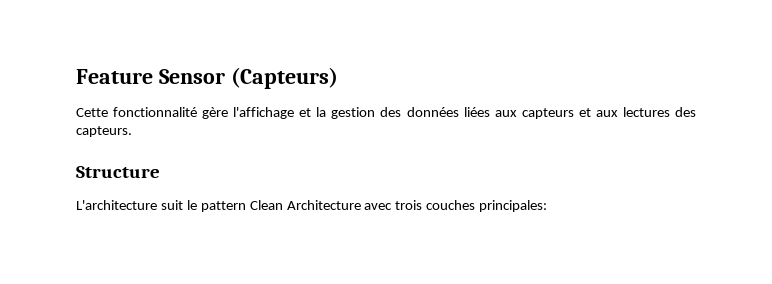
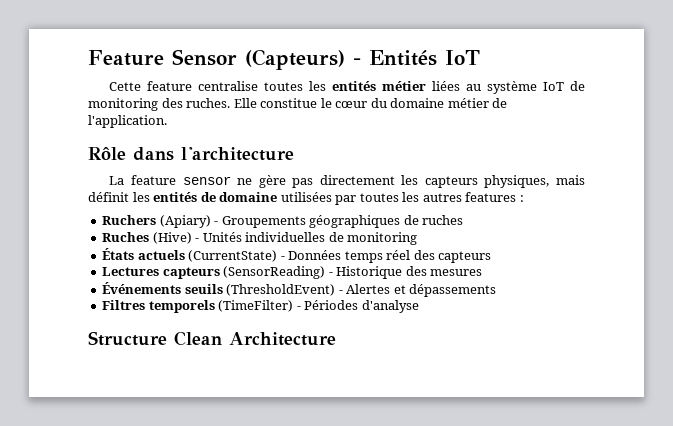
[76,107,697,119] [76,126,132,137] [76,166,160,178] [76,200,548,212] // Cette fonctionnalité gère l'affichage et la gestion des données liées aux capteurs et aux lectures des capteurs. // Structure // L'architecture suit le pattern Clean Architecture avec trois couches principales: -> [353,50,480,66] [109,81,585,94] [88,98,508,111] [88,115,167,128] [88,147,294,161] [109,175,585,188] [88,192,524,205] [102,215,464,228] [102,232,418,245] [102,248,492,263] [102,266,483,279] [102,282,497,297] [102,300,419,313] [88,331,336,346] - Entités IoT // Cette feature centralise toutes les entités métier liées au système IoT de monitoring des ruches. Elle constitue le cœur du domaine métier de l'application. // Rôle dans l'architecture // La feature sensor ne gère pas directement les capteurs physiques, mais définit les entités de domaine utilisées par toutes les autres features : // Ruchers (Apiary) - Groupements géographiques de ruches // Ruches (Hive) - Unités individuelles de monitoring // États actuels (CurrentState) - Données temps réel des capteurs // Lectures capteurs (SensorReading) - Historique des mesures // Événements seuils (ThresholdEvent) - Alertes et dépassements // Filtres temporels (TimeFilter) - Périodes d'analyse // Structure Clean Architecture

